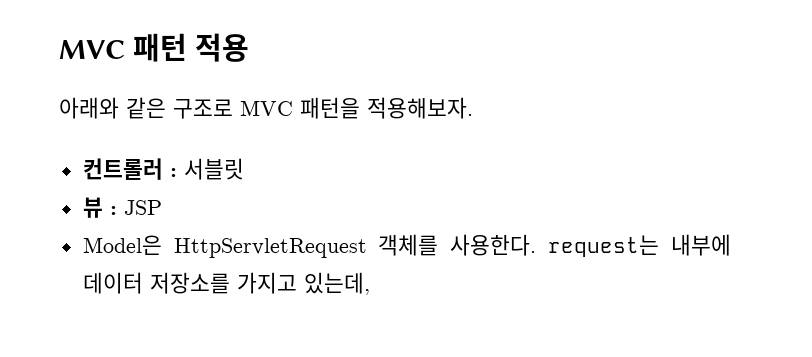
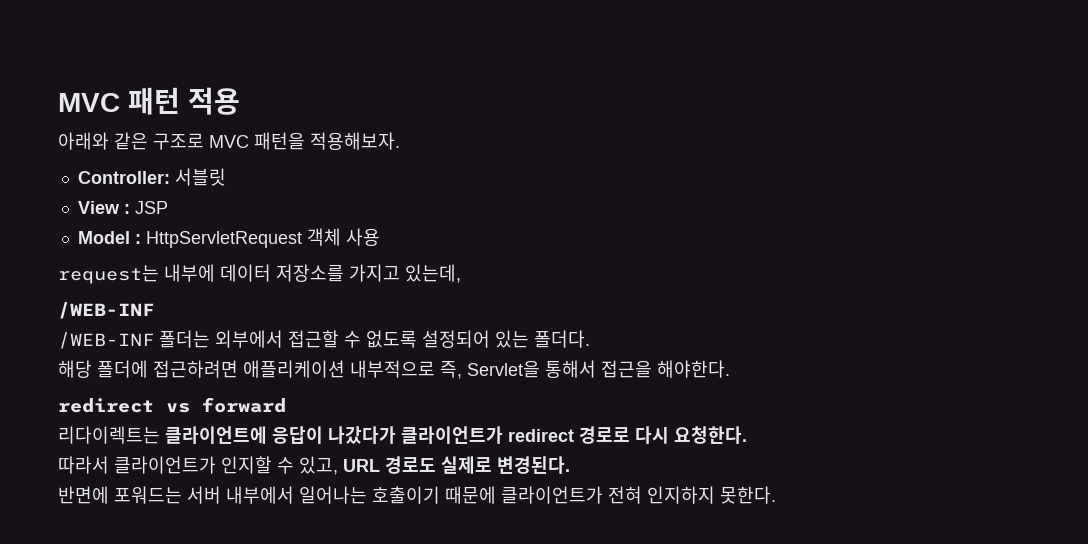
[82,158,177,180] 컨트롤러 : -> [77,171,170,184] Controller:
[82,197,103,218] 뷰 -> [77,201,120,214] View
[82,234,537,258] Model은 HttpServletRequest 객체를 사용한다. -> [77,228,380,248] Model : HttpServletRequest 객체 사용 //
(370, 283) none -> [58,302,154,319] [58,330,590,349] [58,360,730,379] [58,397,286,413] [58,426,747,444] [58,456,570,475] [58,486,776,504] // /WEB-INF // /WEB-INF 폴더는 외부에서 접근할 수 없도록 설정되어 있는 폴더다. // 해당 폴더에 접근하려면 애플리케이션 내부적으로 즉, Servlet을 통해서 접근을 해야한다. // redirect vs forward // 리다이렉트는 클라이언트에 응답이 나갔다가 클라이언트가 redirect 경로로 다시 요청한다. // 따라서 클라이언트가 인지할 수 있고, URL 경로도 실제로 변경된다. // 반면에 포워드는 서버 내부에서 일어나는 호출이기 때문에 클라이언트가 전혀 인지하지 못한다.

